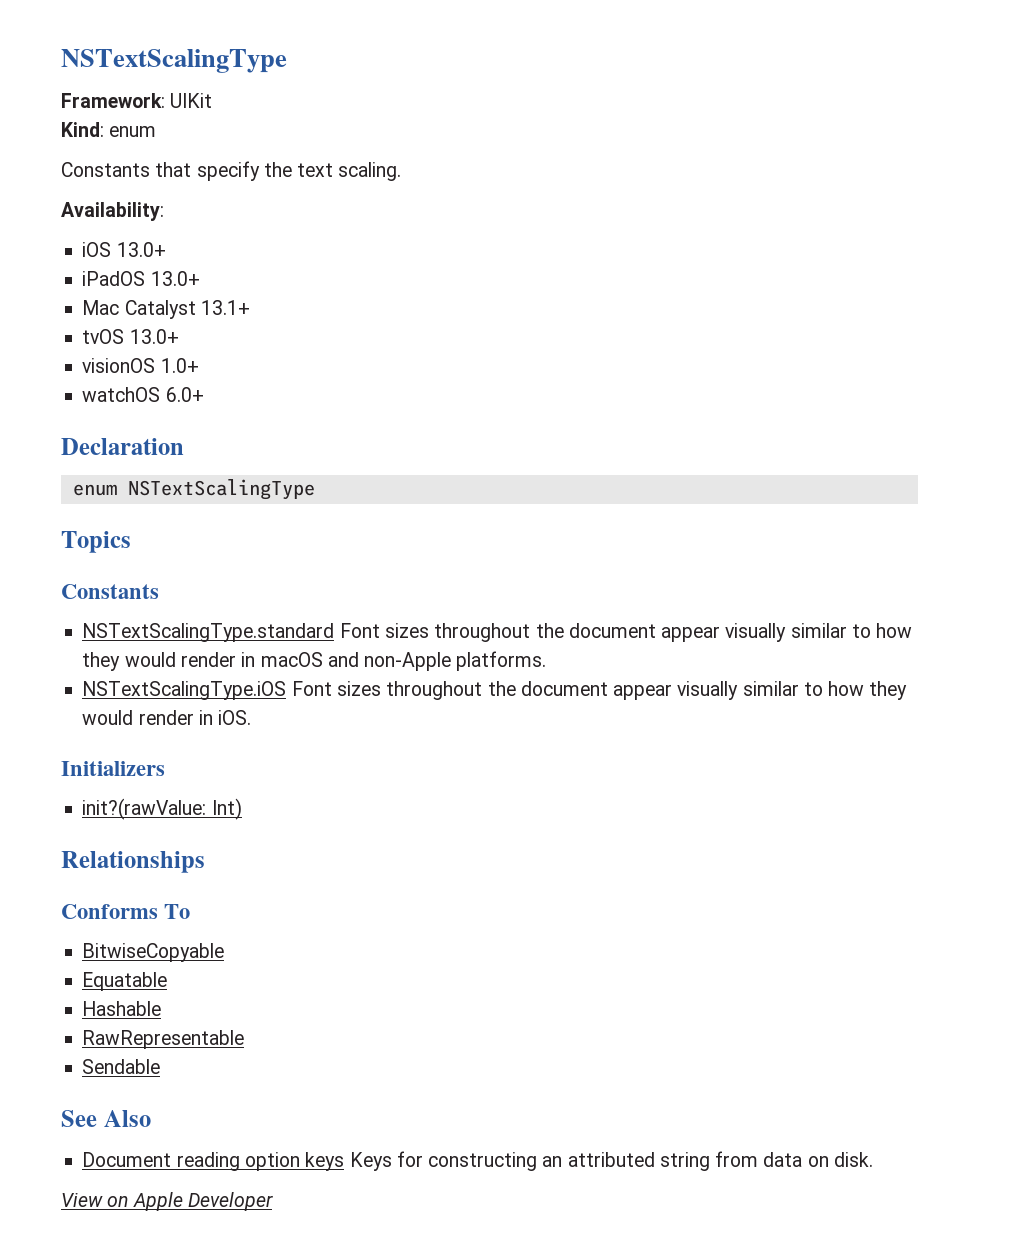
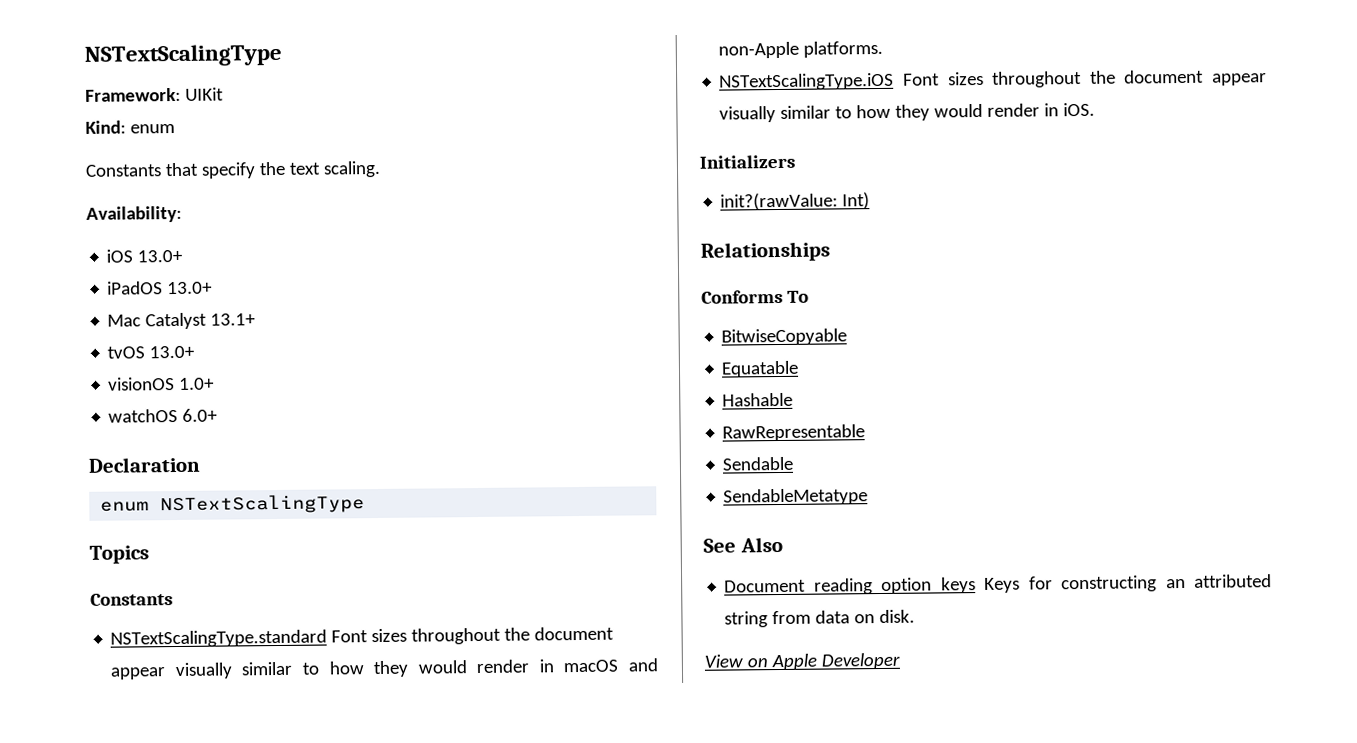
(161, 1066) none -> [723,488,869,506] // SendableMetatype

